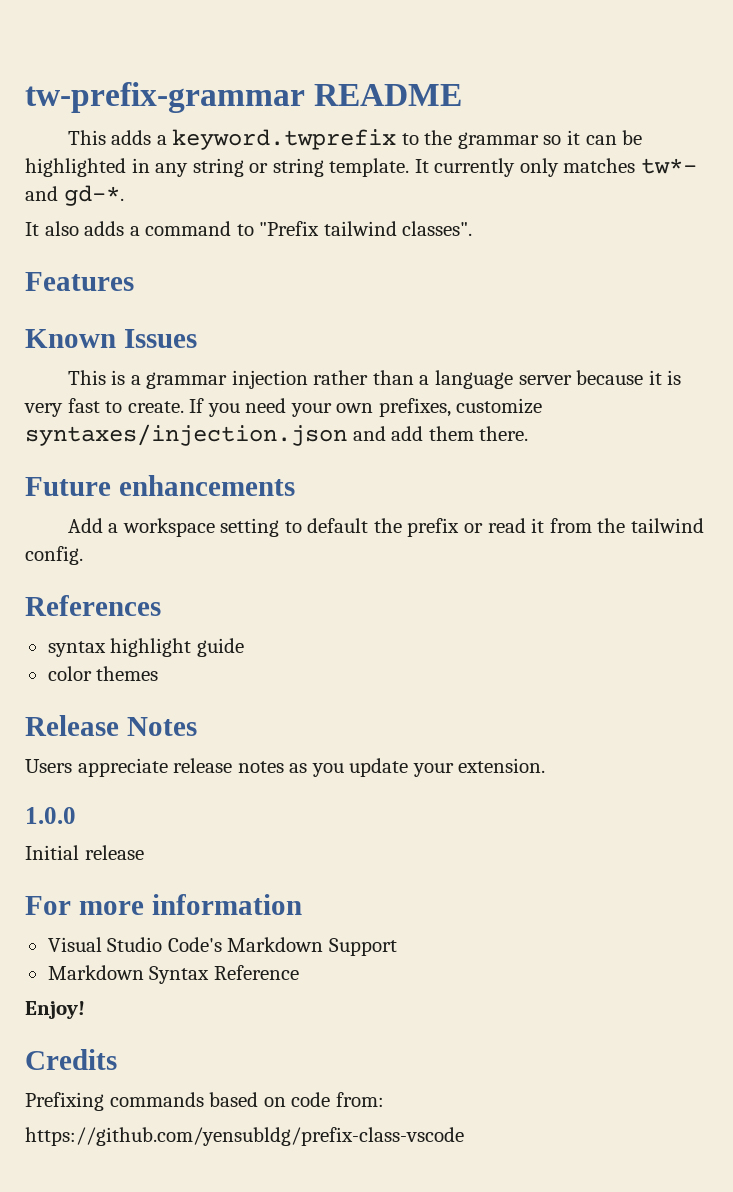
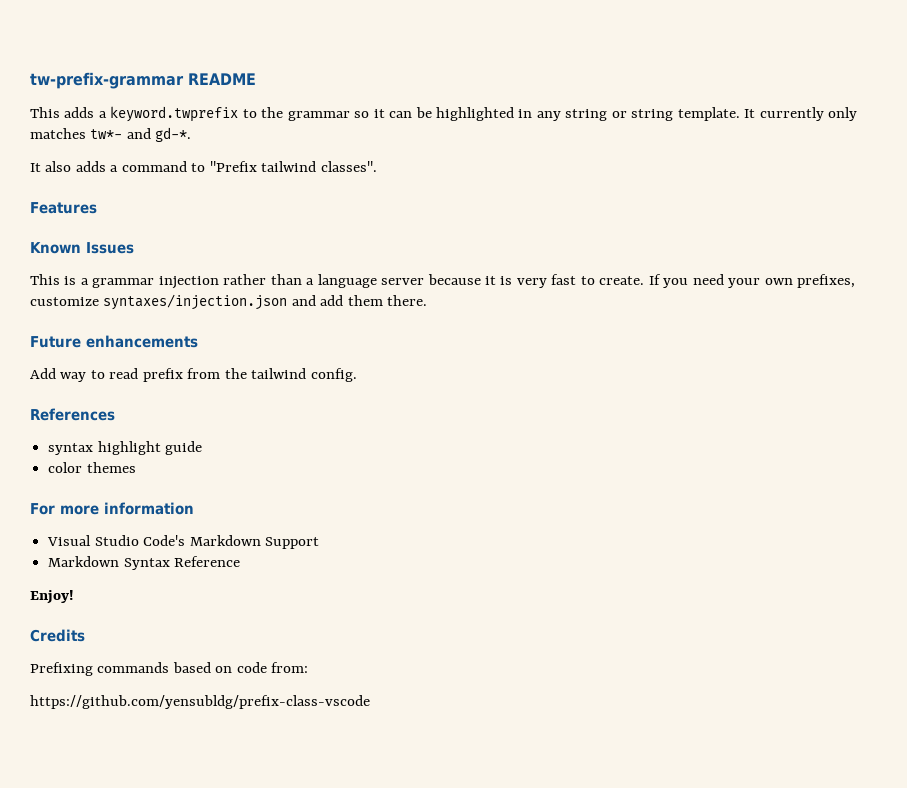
[108,518,545,537] a workspace setting to default the prefix or read it -> [60,368,183,382] way to read prefix
[25,715,197,736] [25,758,546,777] [25,807,76,824] [25,845,144,860] // Release Notes // Users appreciate release notes as you update your extension. // 1.0.0 // Initial release -> (136, 467) none

